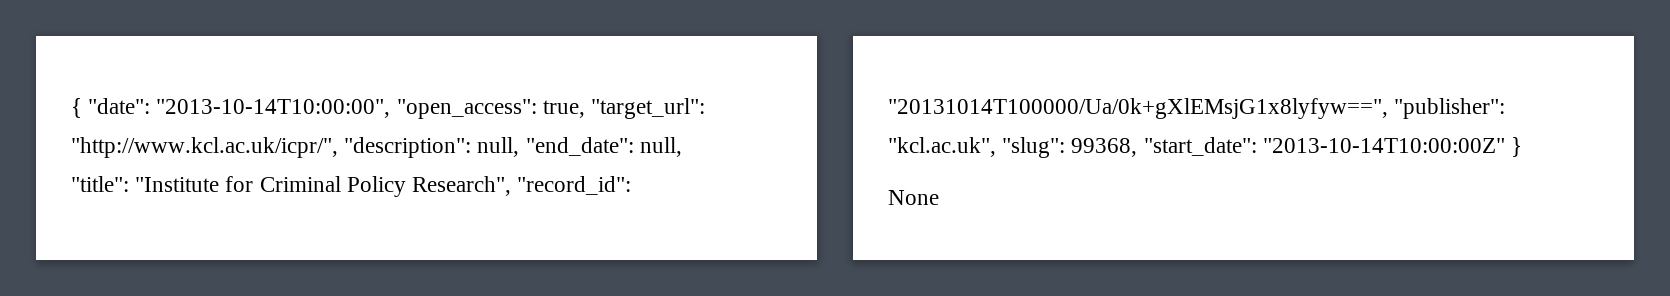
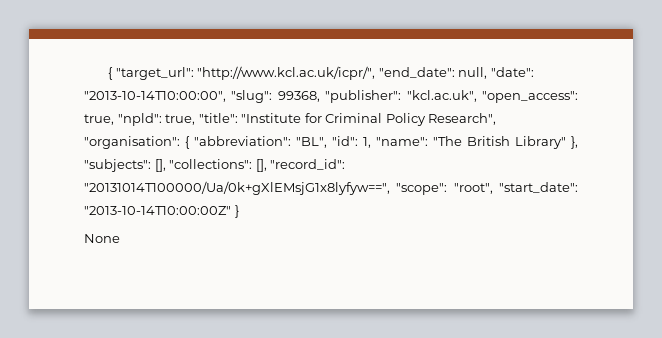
[71,98,706,119] [71,137,682,158] { "date": "2013-10-14T10:00:00", "open_access": true, "target_url": "http://www.kcl.ac.uk/icpr/", "description": null, "end_date": null, -> [108,66,534,80] [84,90,578,103] [84,113,196,126] { "target_url": "http://www.kcl.ac.uk/icpr/", "end_date": null, "date": "2013-10-14T10:00:00", "slug": 99368, "publisher": "kcl.ac.uk", "open_access": true, "npld": true,
[517,176,632,195] [888,98,1506,119] [888,137,1138,158] "record_id": "20131014T100000/Ua/0k+gXlEMsjG1x8lyfyw==", "publisher": "kcl.ac.uk", "slug": 99368, -> [84,136,578,149] [84,159,346,172] [84,181,493,195] "organisation": { "abbreviation": "BL", "id": 1, "name": "The British Library" }, "subjects": [], "collections": [], "record_id": "20131014T100000/Ua/0k+gXlEMsjG1x8lyfyw==", "scope": "root",

